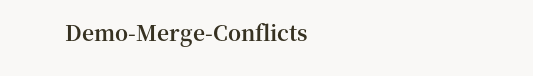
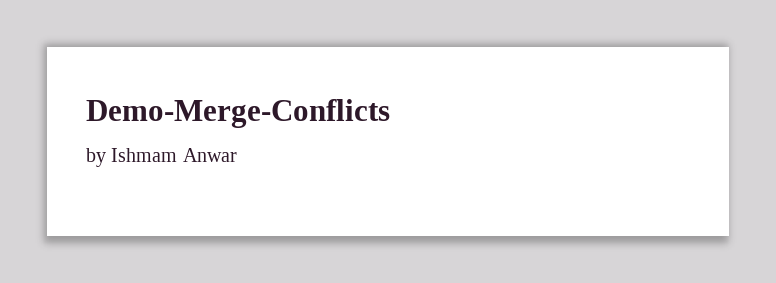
(307, 35) none -> [86,148,237,167] // by Ishmam Anwar

